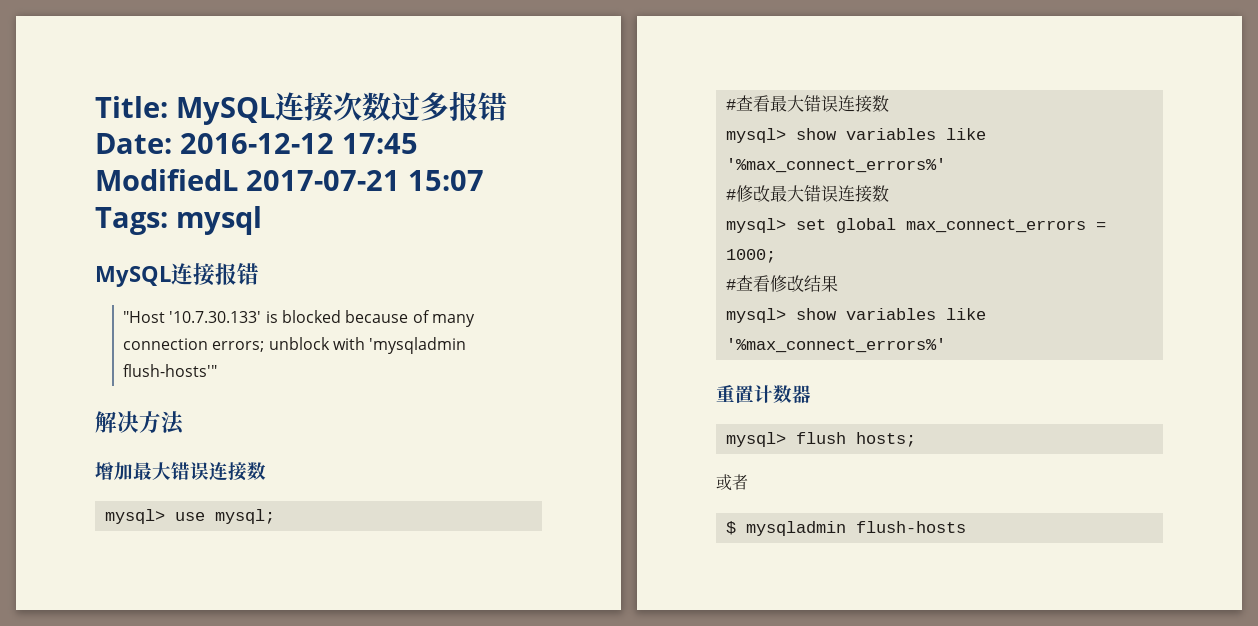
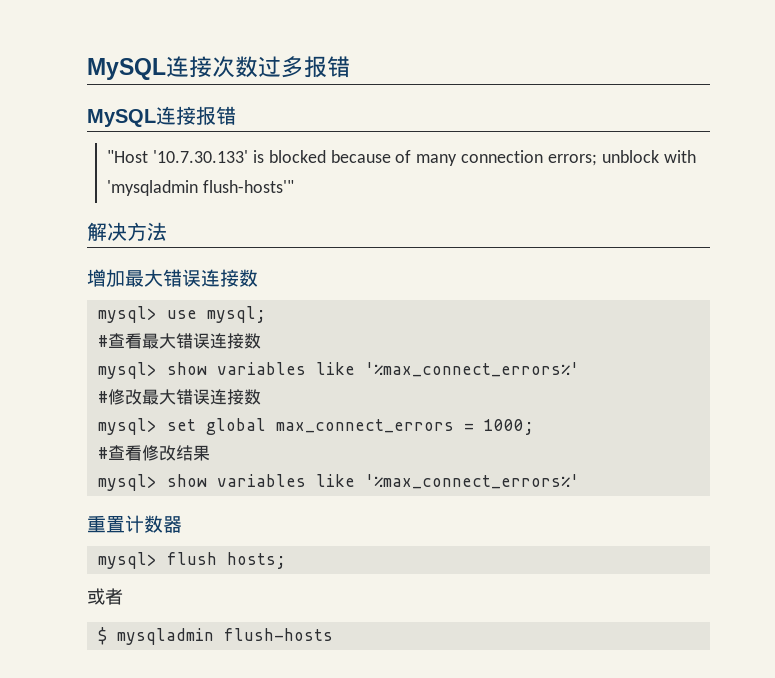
[95,96,168,118] Title: -> (87, 69) none
[95,133,418,154] [95,169,484,191] [95,206,262,235] Date: 2016-12-12 17:45 ModifiedL 2017-07-21 15:07 Tags: mysql -> (350, 67) none

